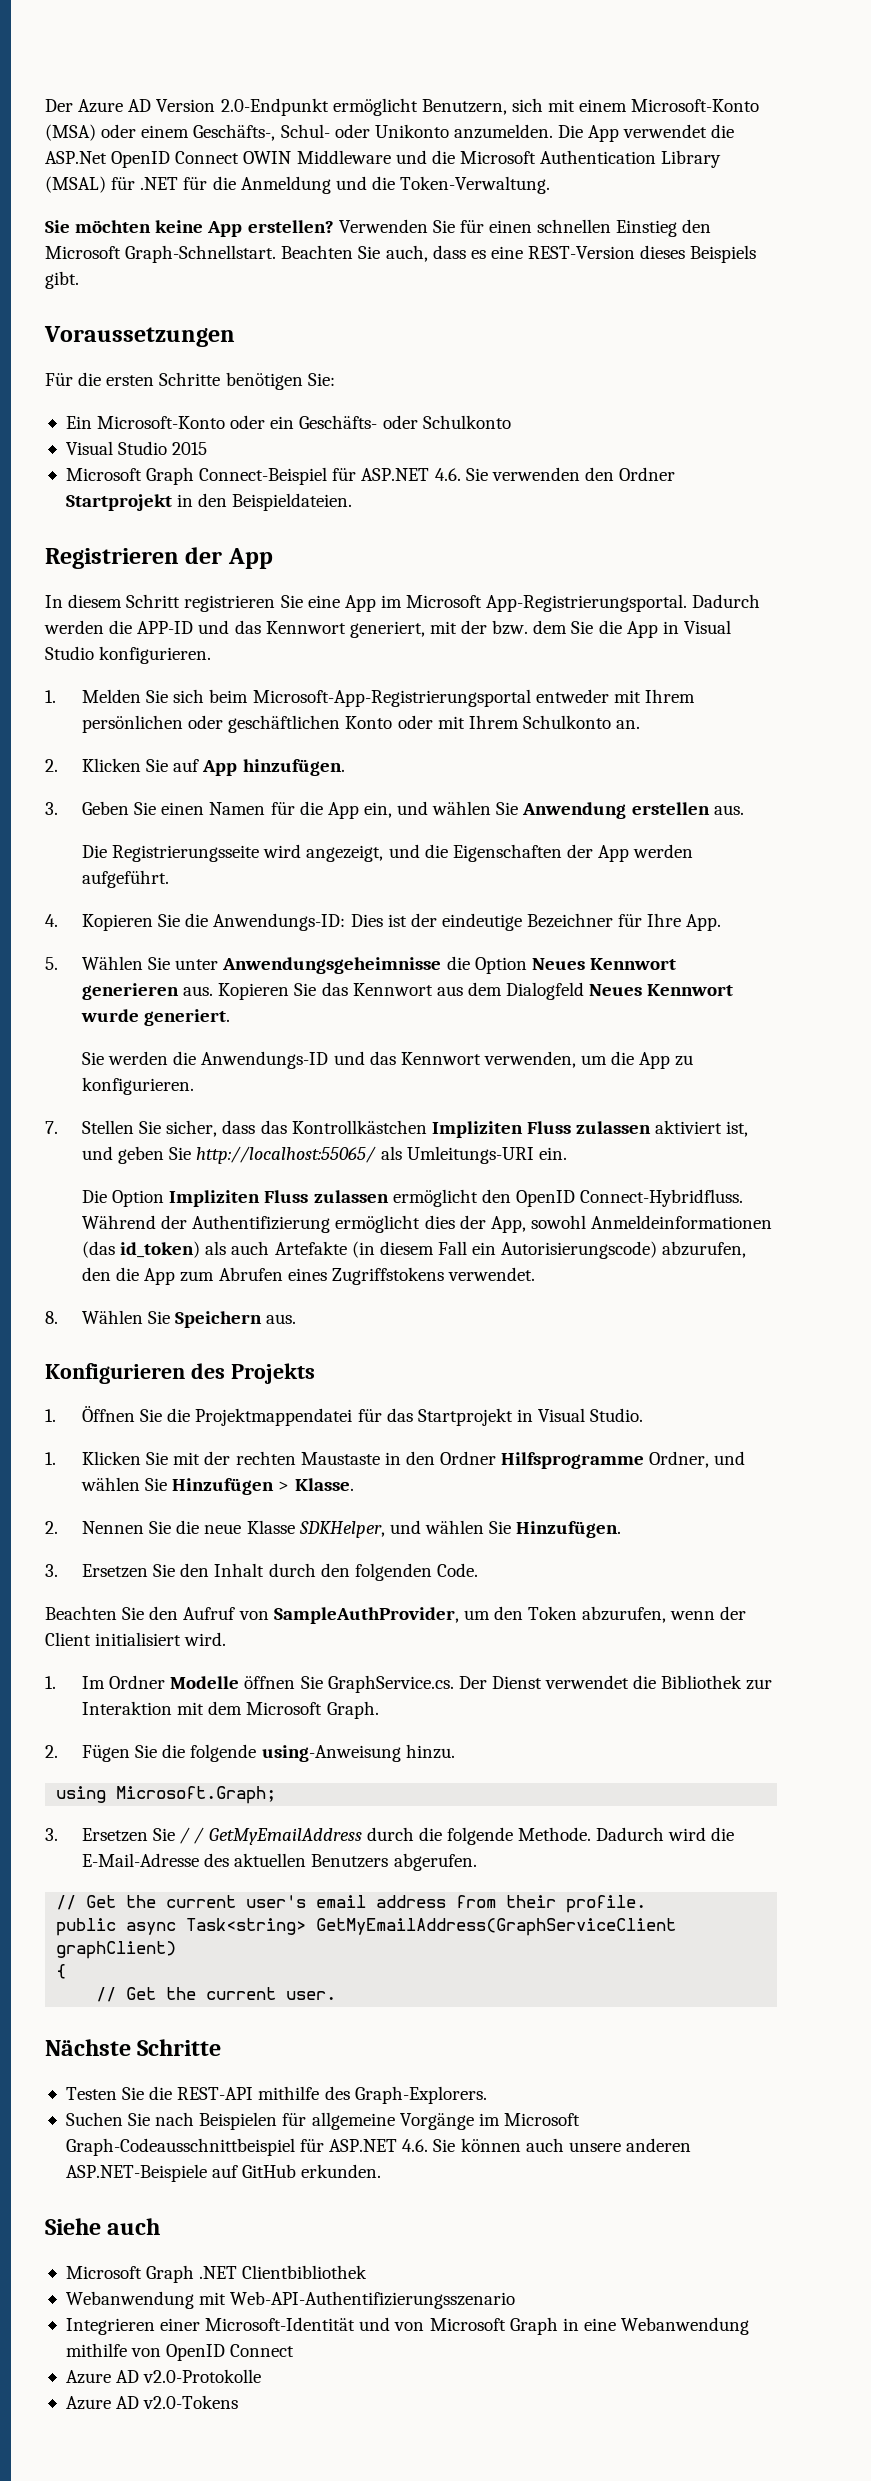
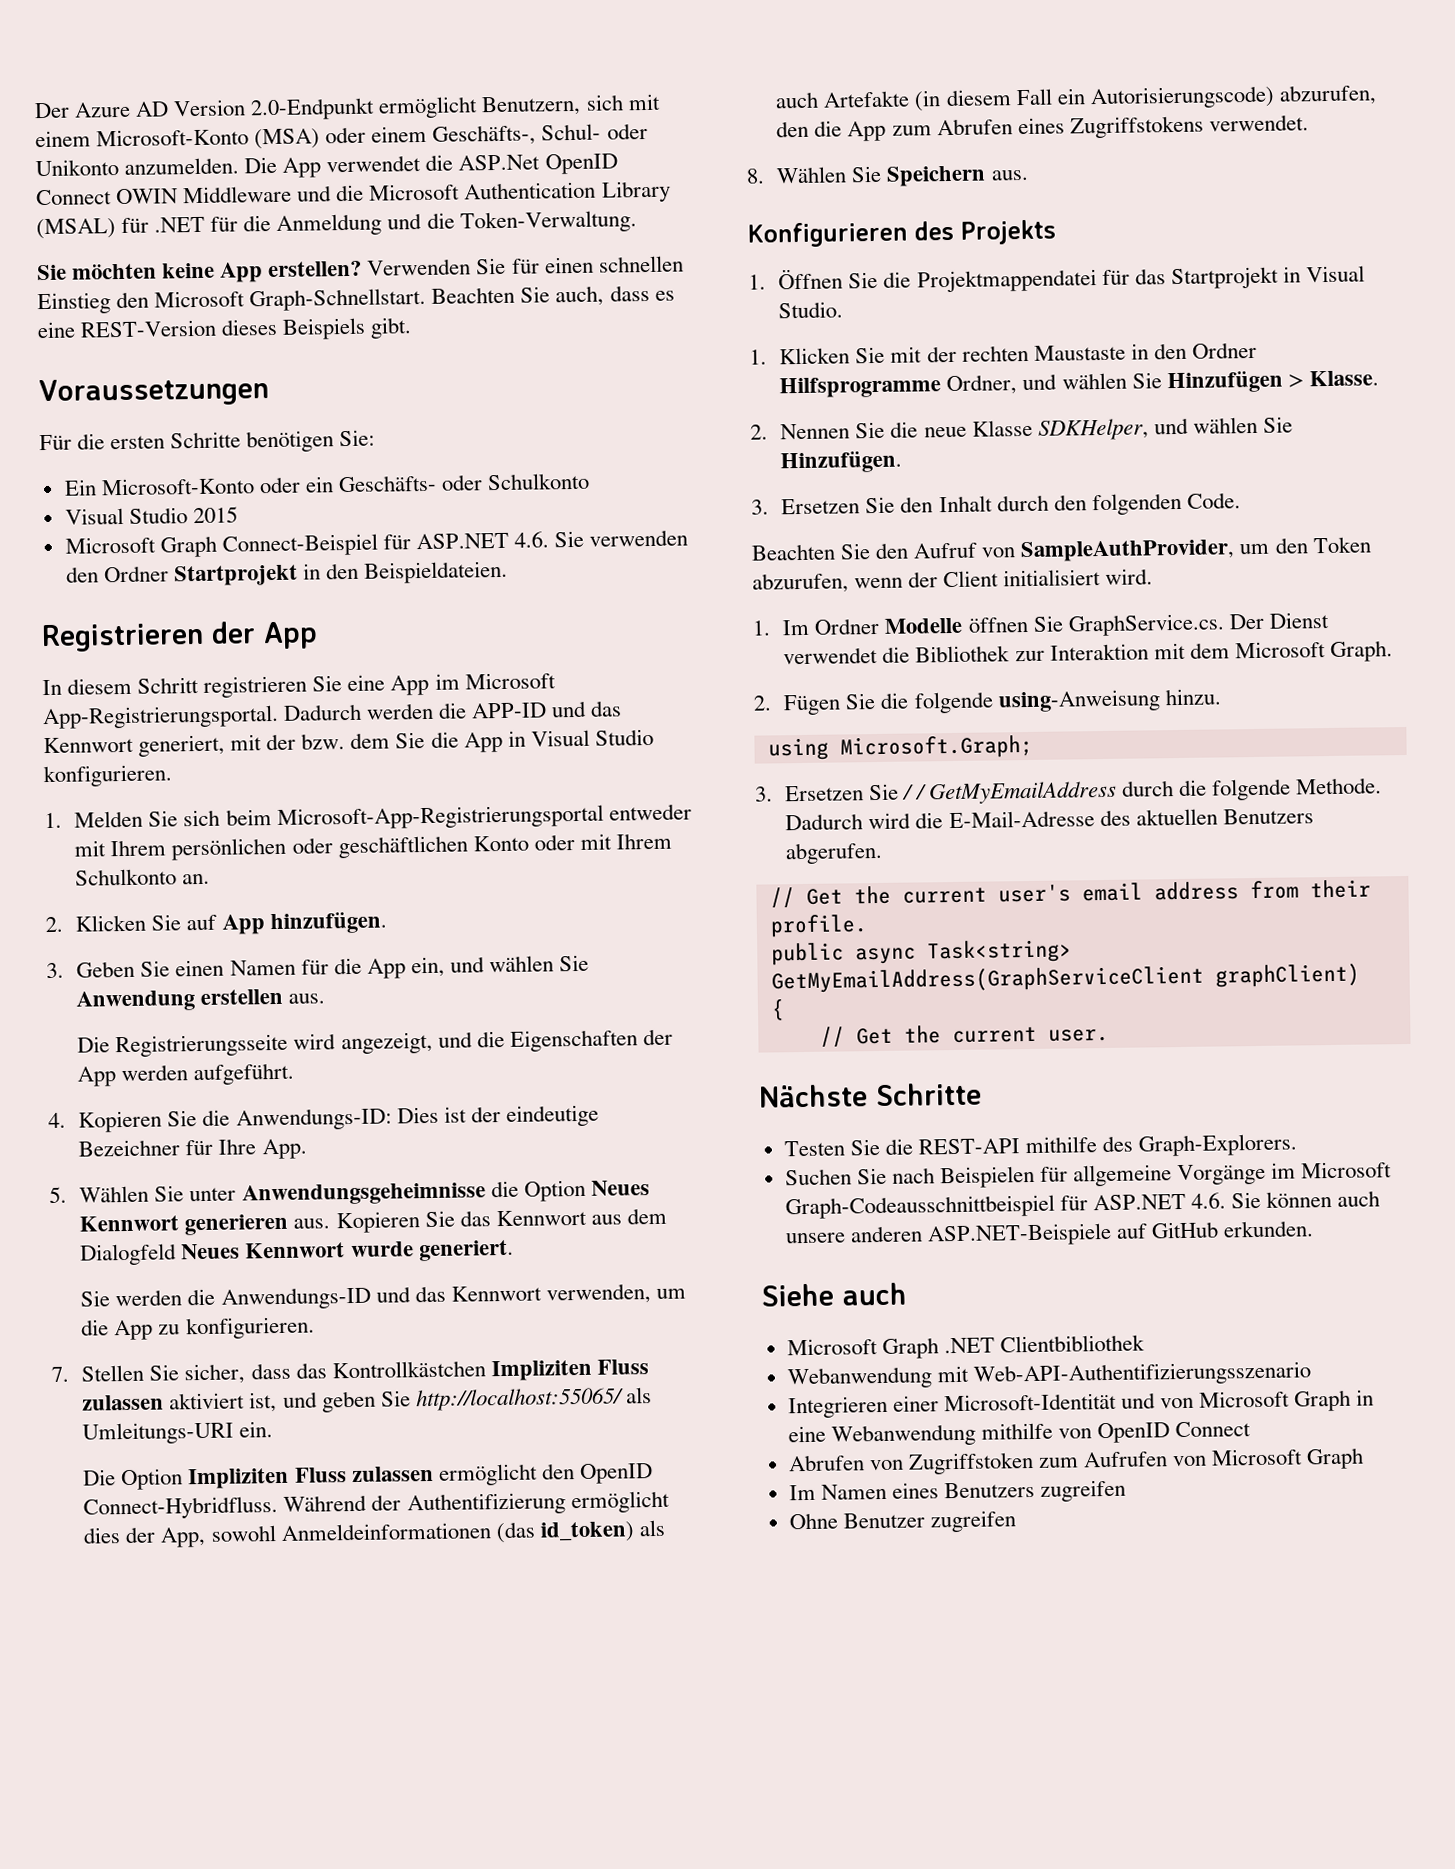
[65,2369,262,2384] [65,2395,239,2410] Azure AD v2.0-Protokolle // Azure AD v2.0-Tokens -> [787,1447,1365,1475] [788,1479,1127,1502] [788,1510,1016,1533] Abrufen von Zugriffstoken zum Aufrufen von Microsoft Graph // Im Namen eines Benutzers zugreifen // Ohne Benutzer zugreifen

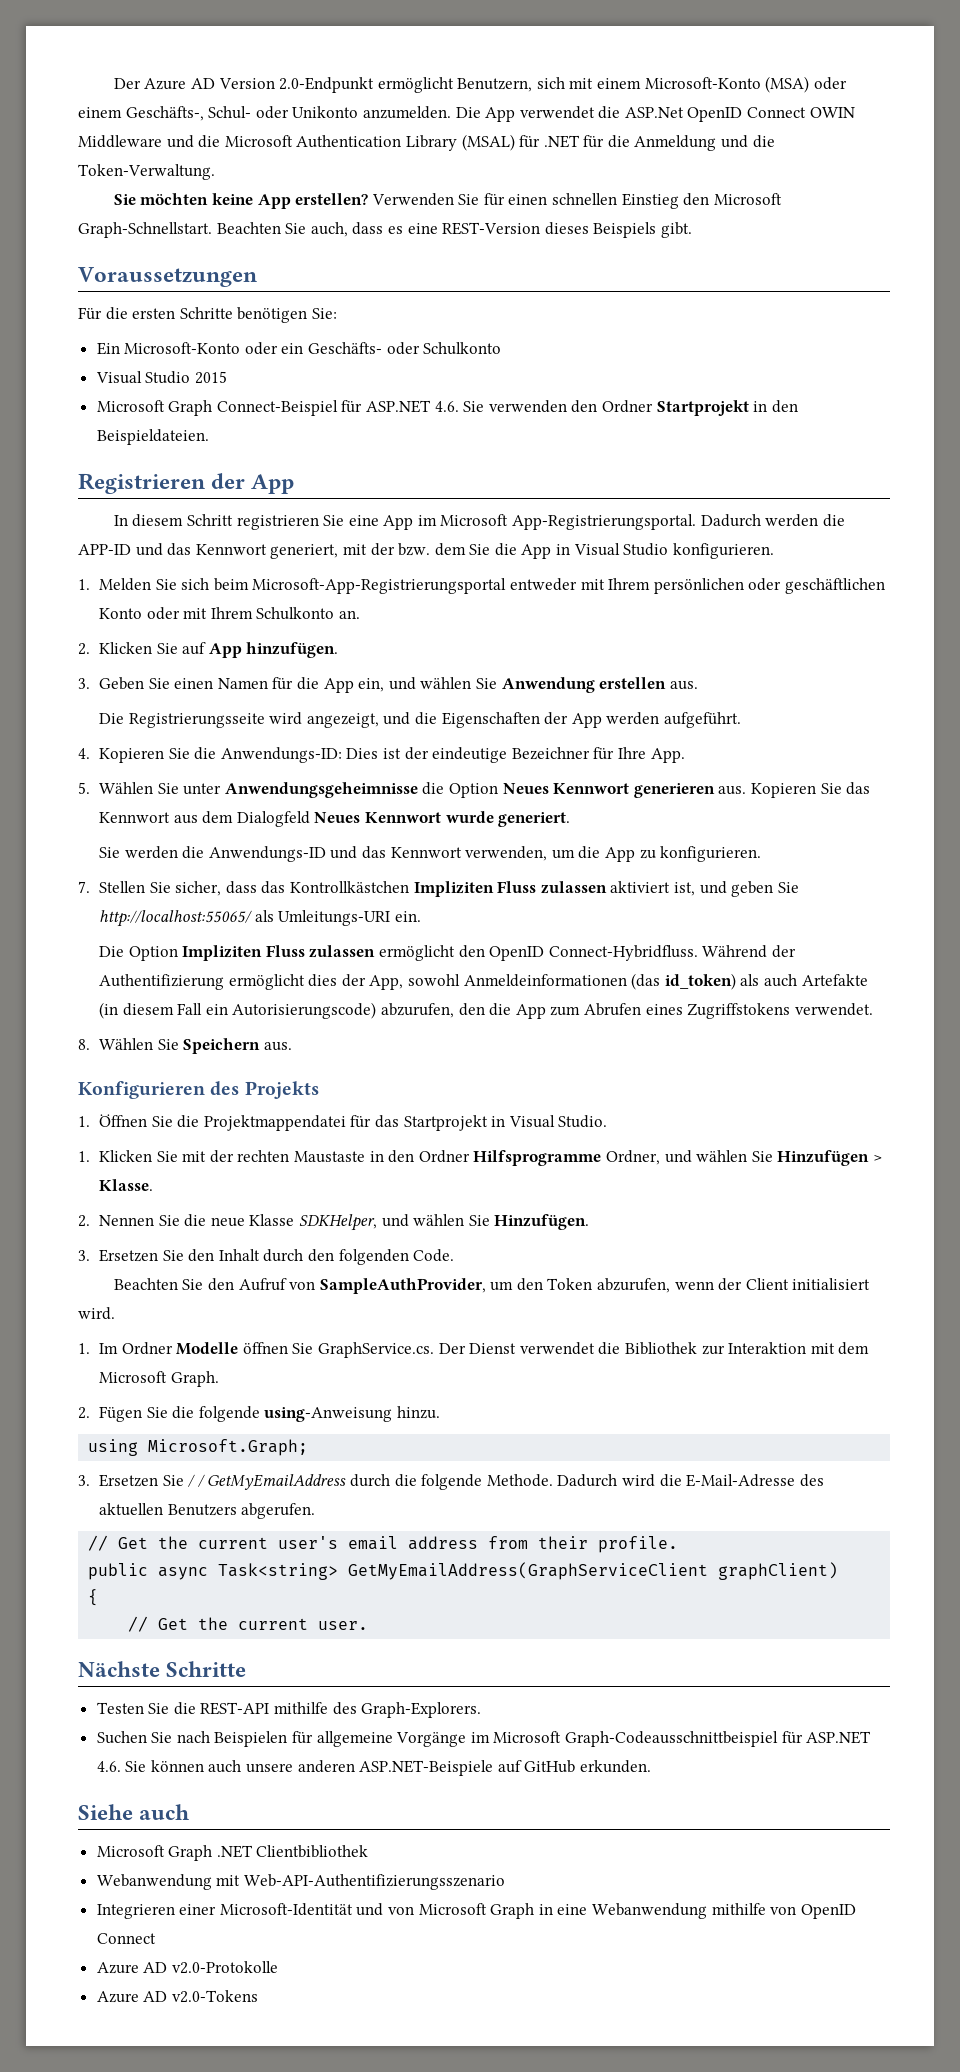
[787,1447,1365,1475] [788,1479,1127,1502] [788,1510,1016,1533] Abrufen von Zugriffstoken zum Aufrufen von Microsoft Graph // Im Namen eines Benutzers zugreifen // Ohne Benutzer zugreifen -> [96,1961,278,1974] [96,1990,258,2003] Azure AD v2.0-Protokolle // Azure AD v2.0-Tokens

